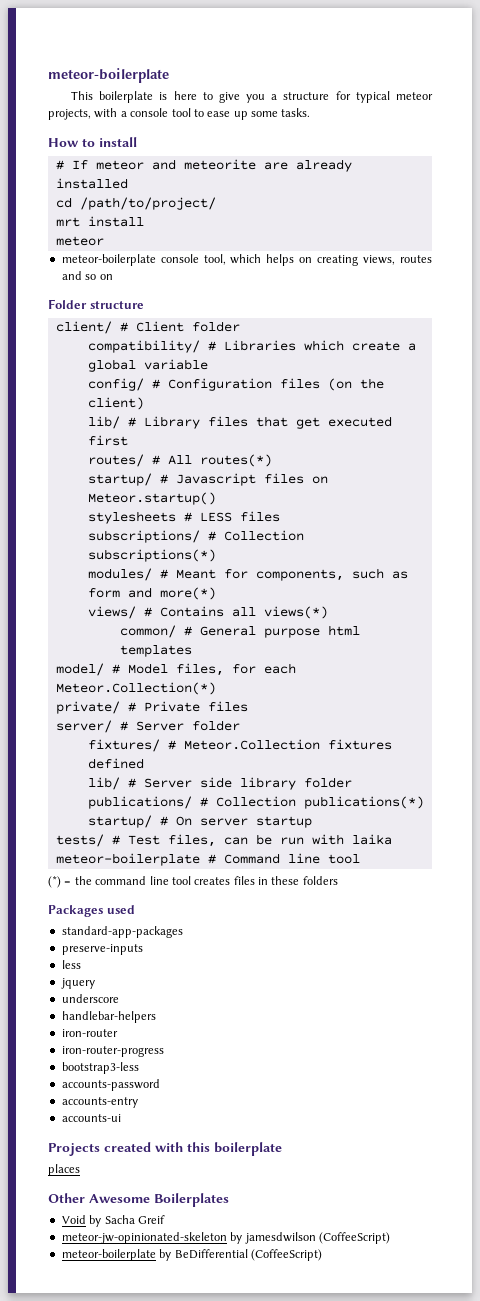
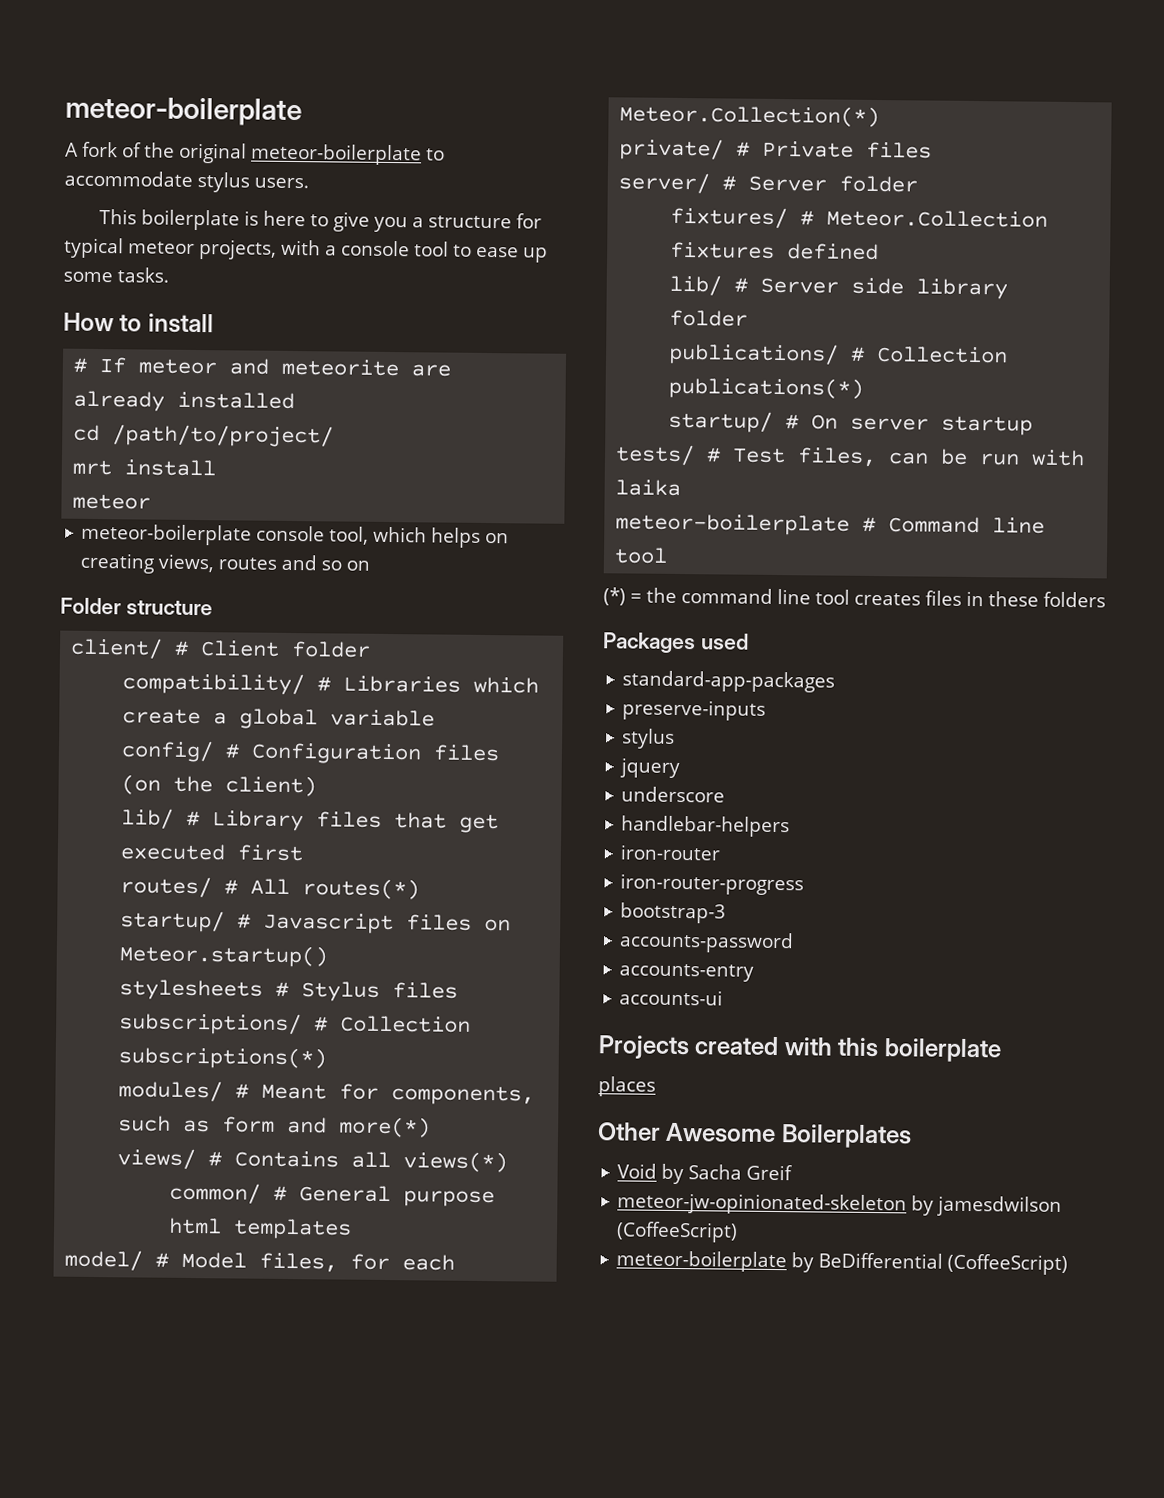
[48,68,169,83] meteor-boilerplate -> [65,96,302,127] [65,141,445,166] [64,170,309,193] meteor-boilerplate // A fork of the original meteor-boilerplate to accommodate stylus users.
[199,512,232,522] LESS -> [301,981,381,1002] Stylus
[61,960,81,969] less -> [622,728,676,749] stylus
[61,1062,139,1074] bootstrap3-less -> [620,902,727,924] bootstrap-3

